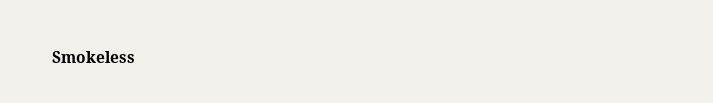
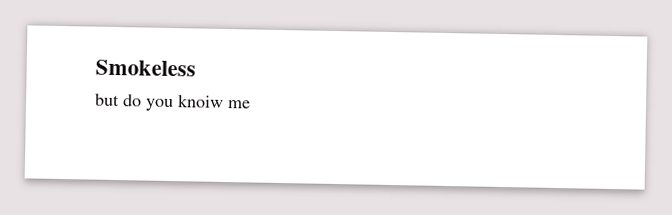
(135, 57) none -> [94,93,251,112] // but do you knoiw me

